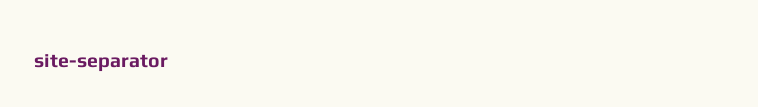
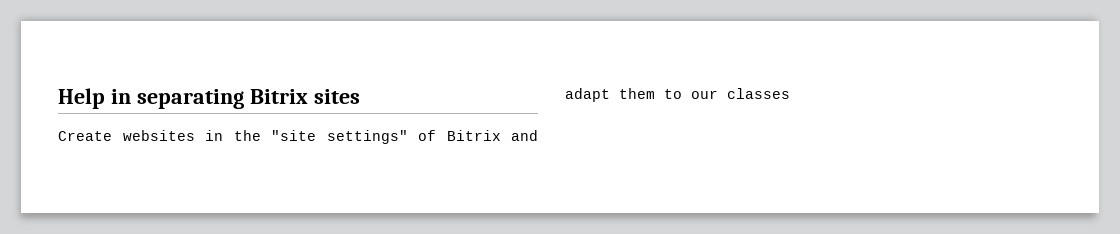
[34,54,168,72] site-separator -> [58,88,360,109] [58,130,538,144] [565,88,790,102] Help in separating Bitrix sites // Create websites in the "site settings" of Bitrix and adapt them to our classes

